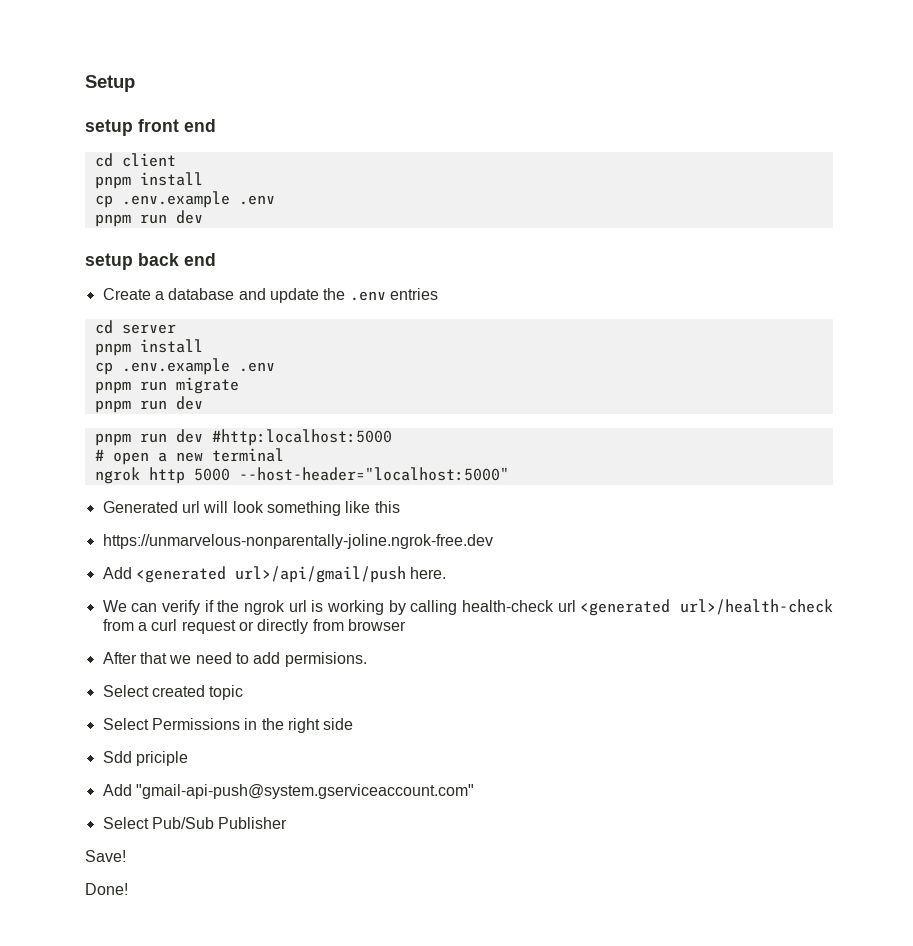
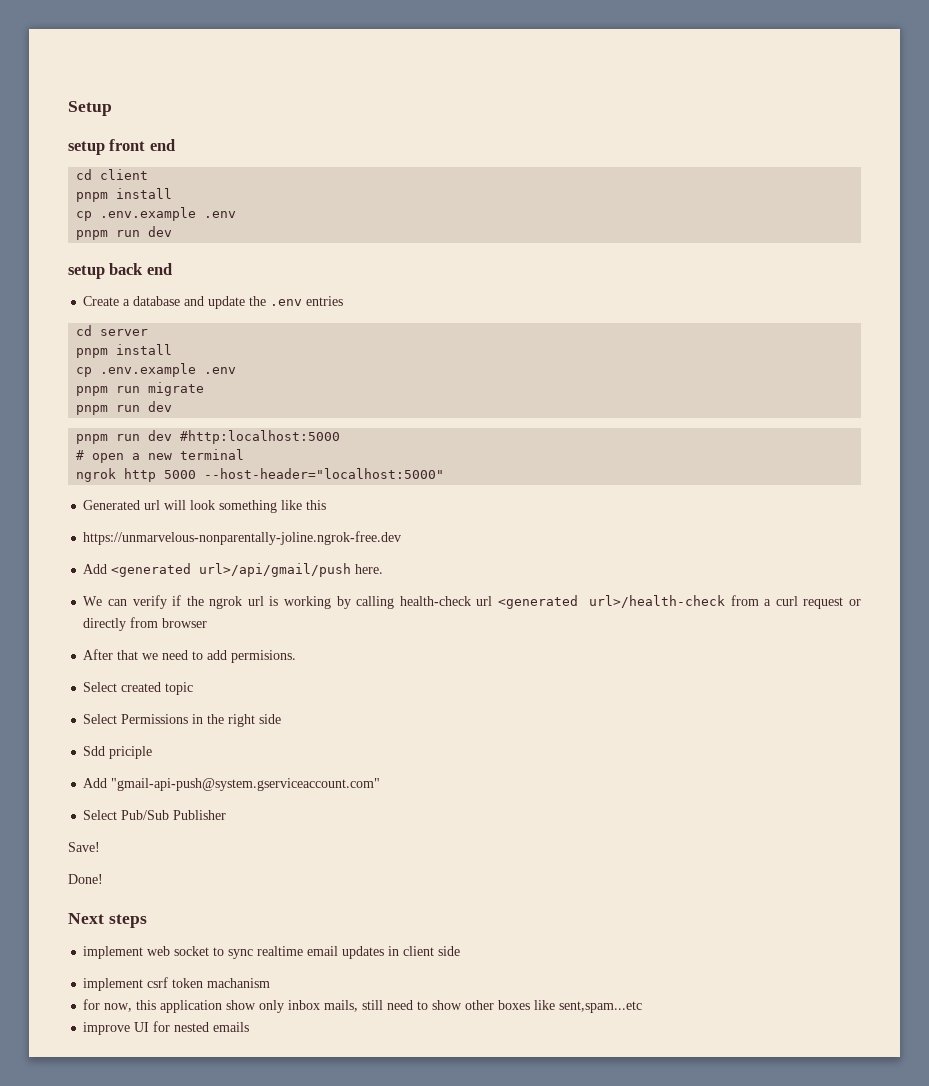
(128, 889) none -> [68,913,147,928] [83,946,461,959] [83,977,271,991] [83,999,643,1013] [83,1021,250,1035] // Next steps // implement web socket to sync realtime email updates in client side // implement csrf token machanism // for now, this application show only inbox mails, still need to show other boxes like sent,spam...etc // improve UI for nested emails

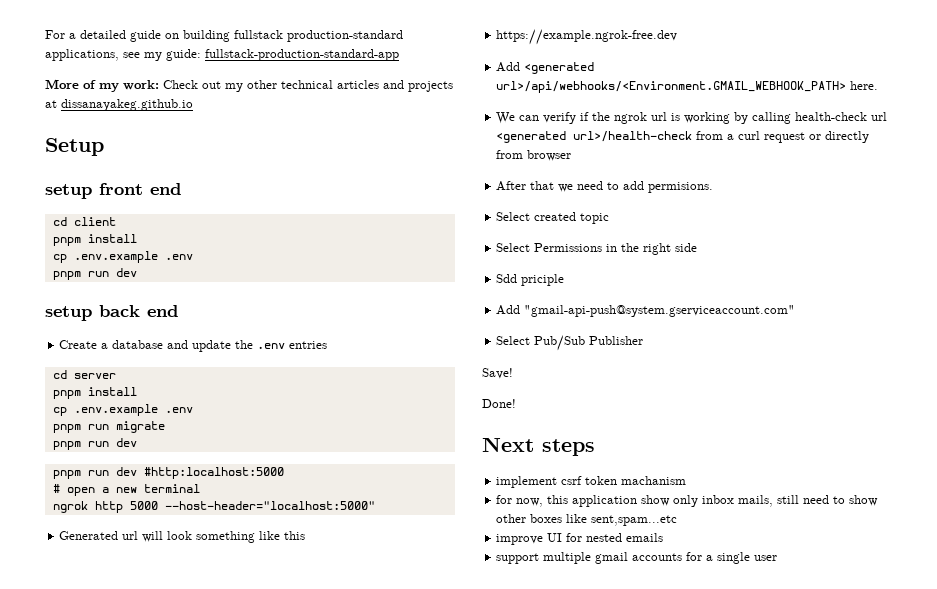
(68, 108) none -> [45,30,403,42] [45,49,399,61] [45,79,453,92] [45,99,193,111] For a detailed guide on building fullstack production-standard applications, see my guide: fullstack-production-standard-app // More of my work: Check out my other technical articles and projects at dissanayakeg.github.io //
[83,531,402,545] https://unmarvelous-nonparentally-joline.ngrok-free.dev -> [496,29,678,45] https://example.ngrok-free.dev
[199,563,352,577] url>/api/gmail/push -> [496,81,847,93] url>/api/webhooks/<Environment.GMAIL_WEBHOOK_PATH>
[83,946,461,959] // implement web socket to sync realtime email updates in client side -> (595, 447) none
(250, 1027) none -> [496,552,778,564] // support multiple gmail accounts for a single user

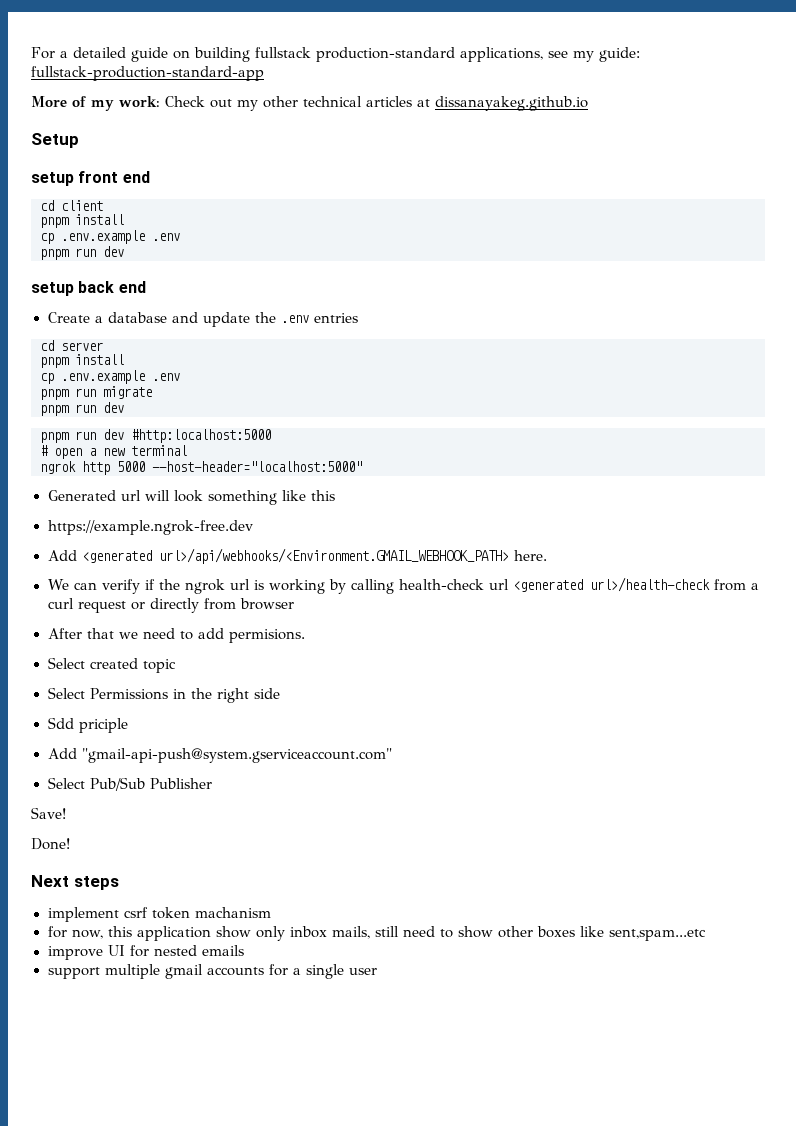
[383,80,453,92] and projects -> (412, 101) none

